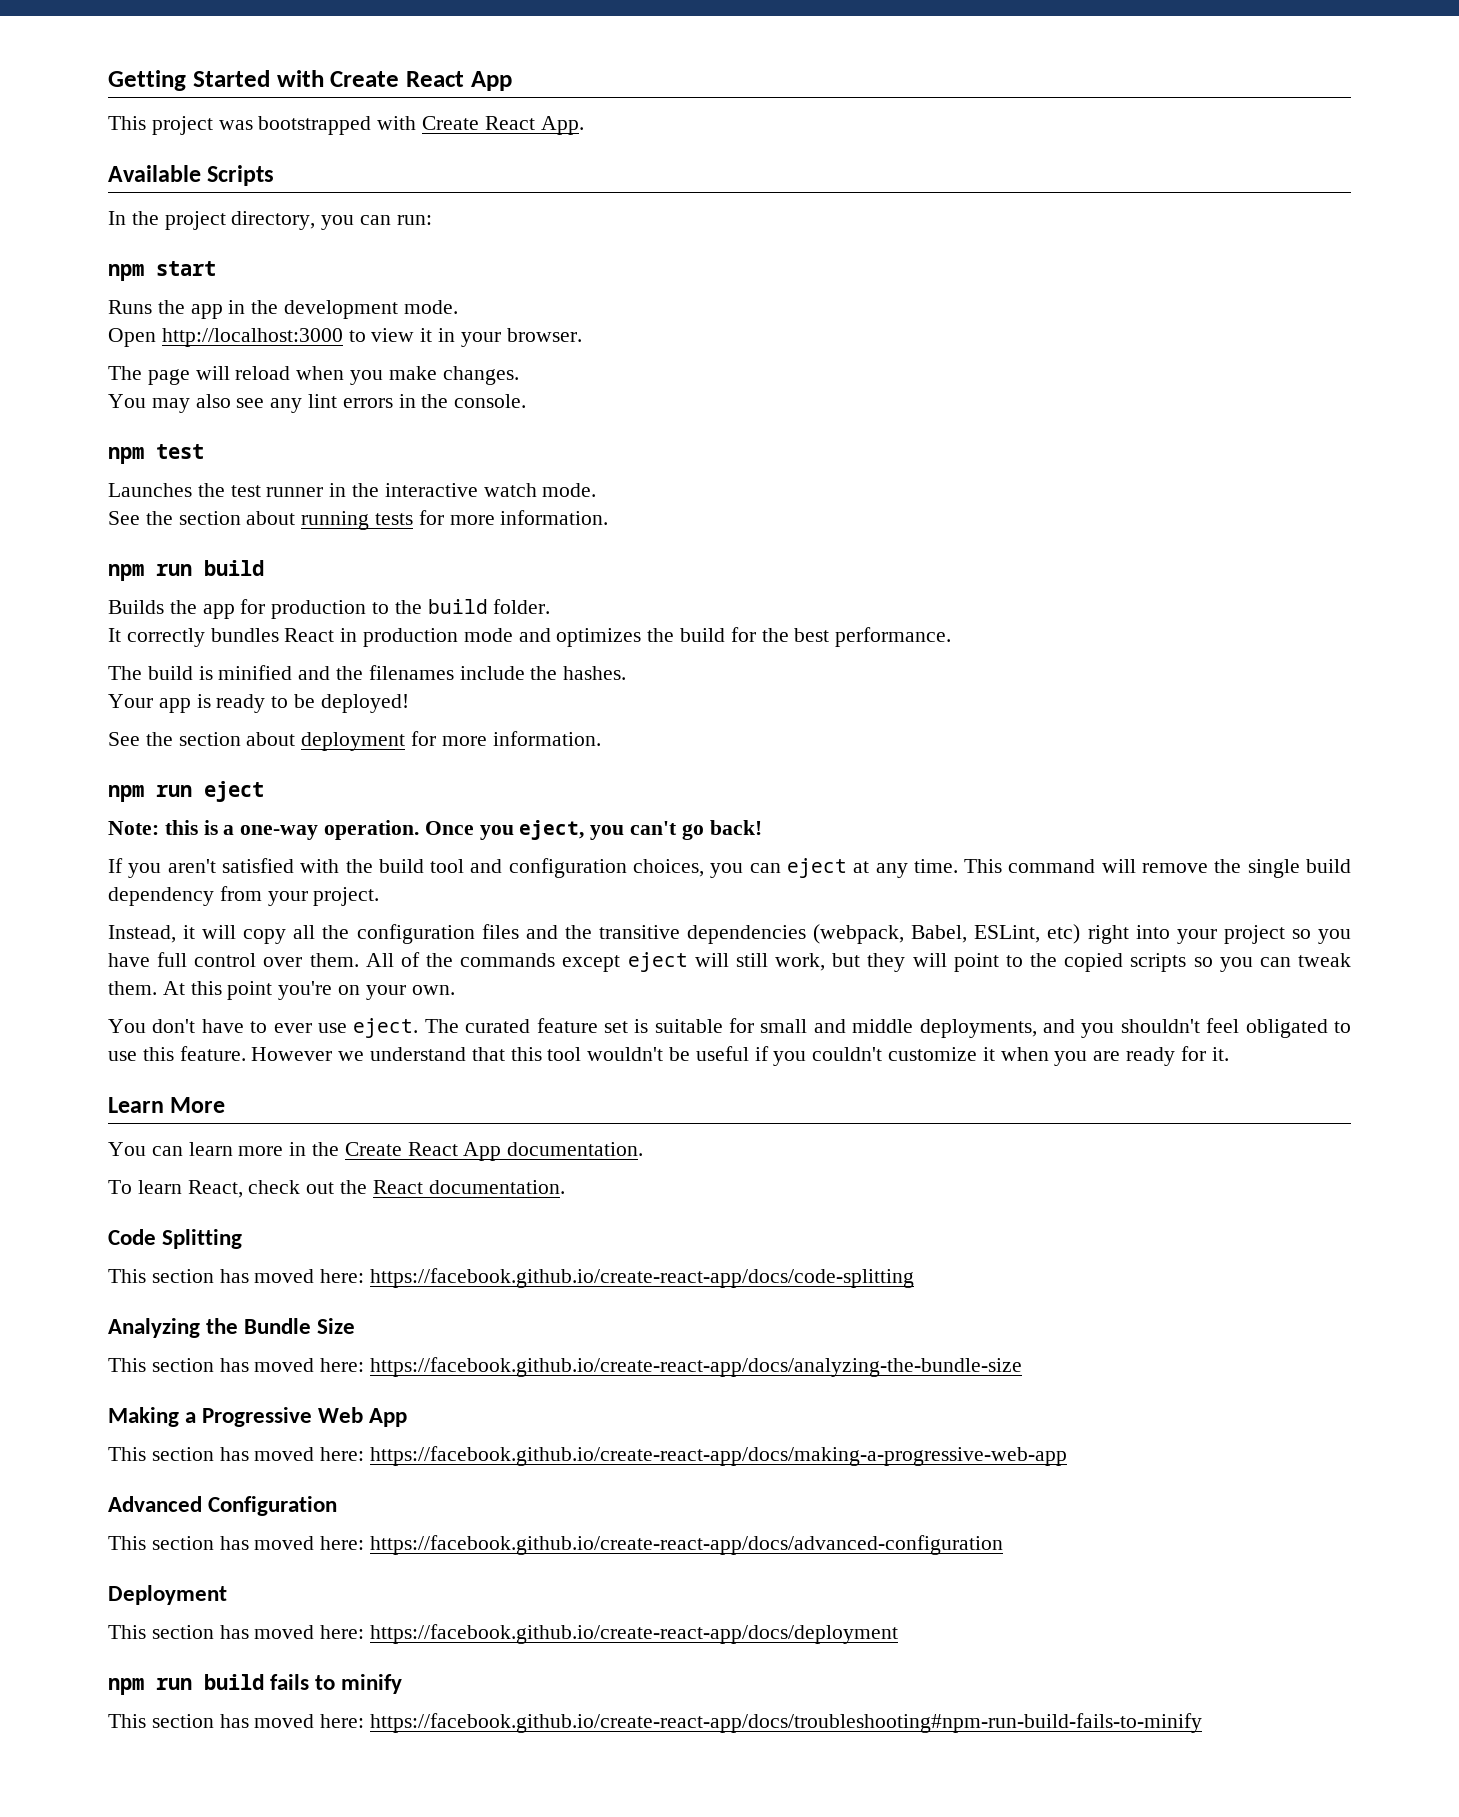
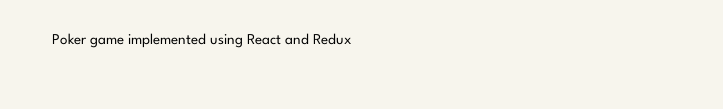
[108,70,512,91] [108,116,584,135] [108,165,275,186] [108,211,432,230] [108,261,216,281] [108,300,458,319] [108,328,582,347] [108,366,519,385] [108,394,527,413] [108,444,204,464] [108,483,597,497] [108,510,609,530] [108,560,264,581] [108,599,551,619] [108,627,952,647] [108,665,627,680] [108,694,409,713] [108,731,601,751] [108,781,264,802] [108,820,762,840] [108,858,1352,878] [108,886,380,906] [108,924,1351,944] [108,952,1351,972] [108,981,455,1000] [108,1018,1351,1038] [108,1046,1229,1066] [108,1097,226,1113] [108,1142,644,1161] [108,1180,565,1198] [108,1229,243,1249] [108,1268,915,1288] [108,1318,356,1338] [108,1357,1023,1377] [108,1407,408,1427] [108,1446,1068,1466] [108,1496,338,1516] [108,1535,1004,1555] [108,1585,227,1605] [108,1624,899,1644] [108,1674,403,1695] [108,1713,1203,1733] Getting Started with Create React App // This project was bootstrapped with Create React App. // Available Scripts // In the project directory, you can run: // npm start // Runs the app in the development mode. // Open http://localhost:3000 to view it in your browser. // The page will reload when you make changes. // You may also see any lint errors in the console. // npm test // Launches the test runner in the interactive watch mode. // See the section about running tests for more information. // npm run build // Builds the app for production to the build folder. // It correctly bundles React in production mode and optimizes the build for the best performance. // The build is minified and the filenames include the hashes. // Your app is ready to be deployed! // See the section about deployment for more information. // npm run eject // Note: this is a one-way operation. Once you eject, you can't go back! // If you aren't satisfied with the build tool and configuration choices, you can eject at any time. This command will remove the single build dependency from your project. // Instead, it will copy all the configuration files and the transitive dependencies (webpack, Babel, ESLint, etc) right into your project so you have full control over them. All of the commands except eject will still work, but they will point to the copied scripts so you can tweak them. At this point you're on your own. // You don't have to ever use eject. The curated feature set is suitable for small and middle deployments, and you shouldn't feel obligated to use this feature. However we understand that this tool wouldn't be useful if you couldn't customize it when you are ready for it. // Learn More // You can learn more in the Create React App documentation. // To learn React, check out the React documentation. // Code Splitting // This section has moved here: https://facebook.github.io/create-react-app/docs/code-splitting // Analyzing the Bundle Size // This section has moved here: https://facebook.github.io/create-react-app/docs/analyzing-the-bundle-size // Making a Progressive Web App // This section has moved here: https://facebook.github.io/create-react-app/docs/making-a-progressive-web-app // Advanced Configuration // This section has moved here: https://facebook.github.io/create-react-app/docs/advanced-configuration // Deployment // This section has moved here: https://facebook.github.io/create-react-app/docs/deployment // npm run build fails to minify // This section has moved here: https://facebook.github.io/create-react-app/docs/troubleshooting#npm-run-build-fails-to-minify -> [52,33,353,48] Poker game implemented using React and Redux

